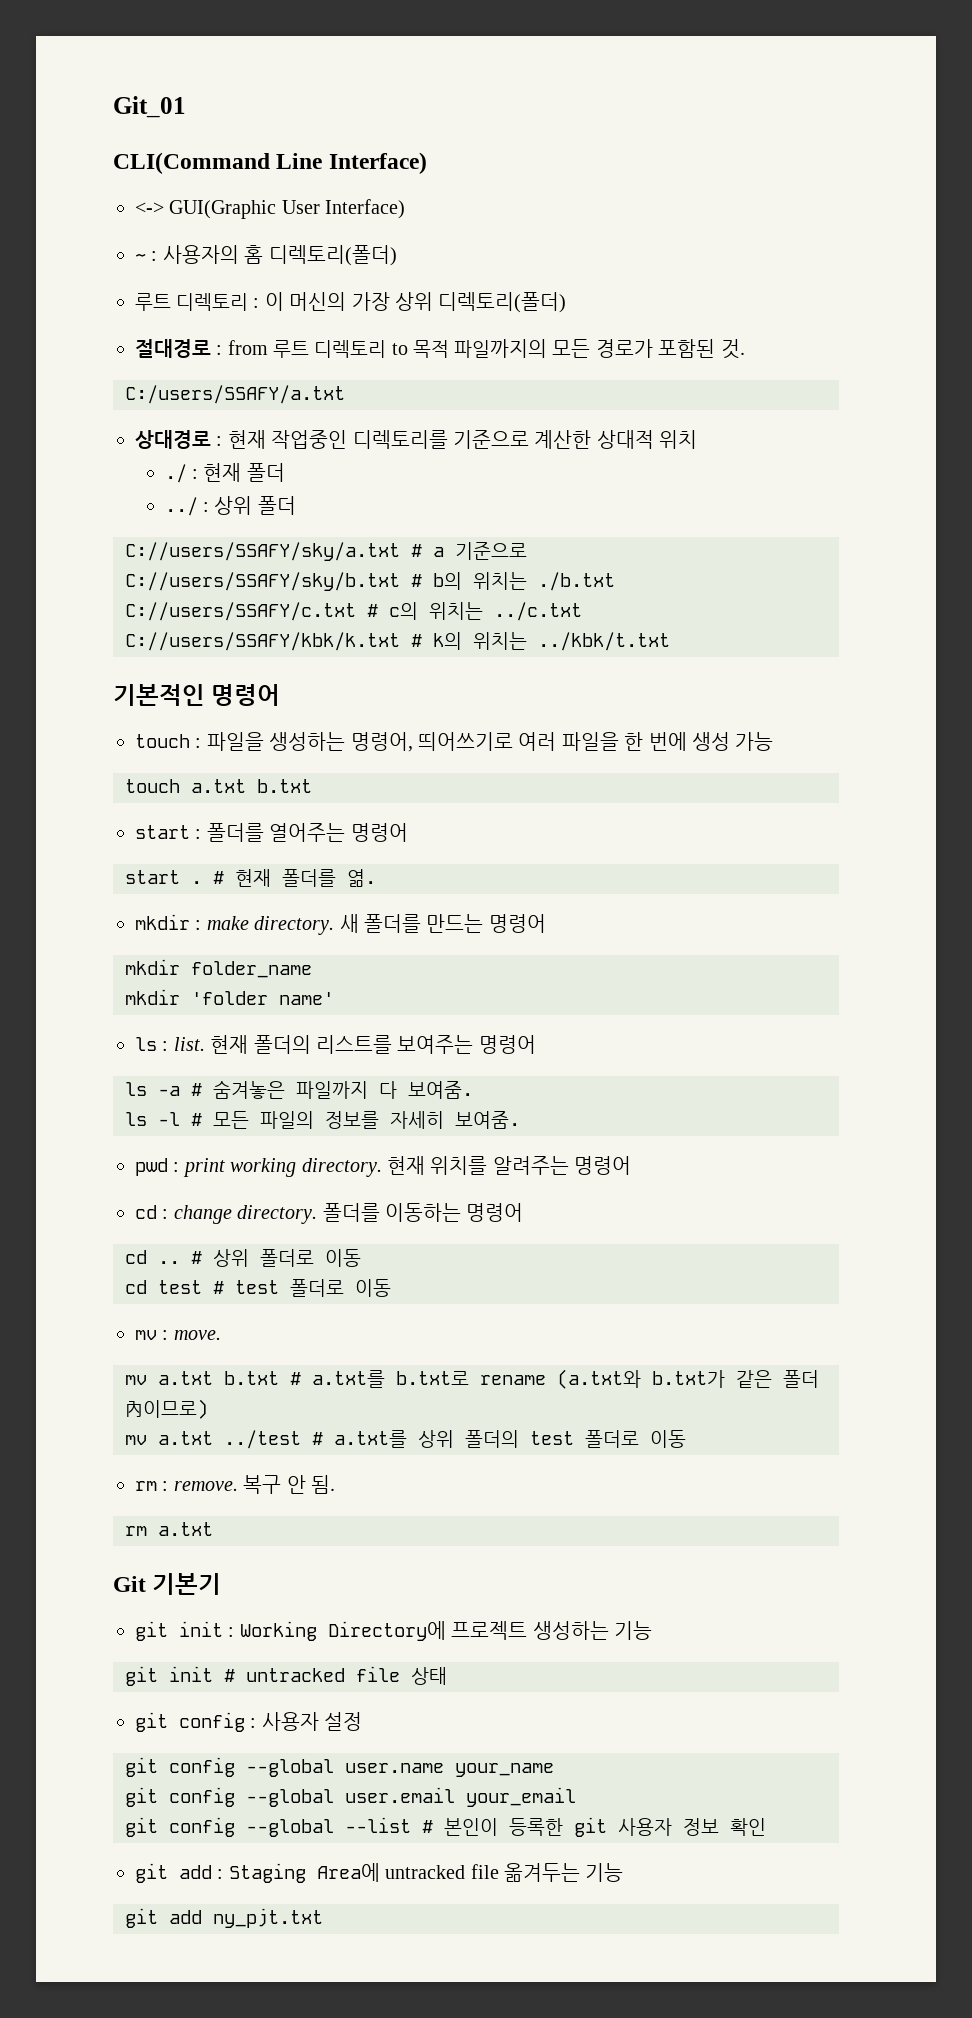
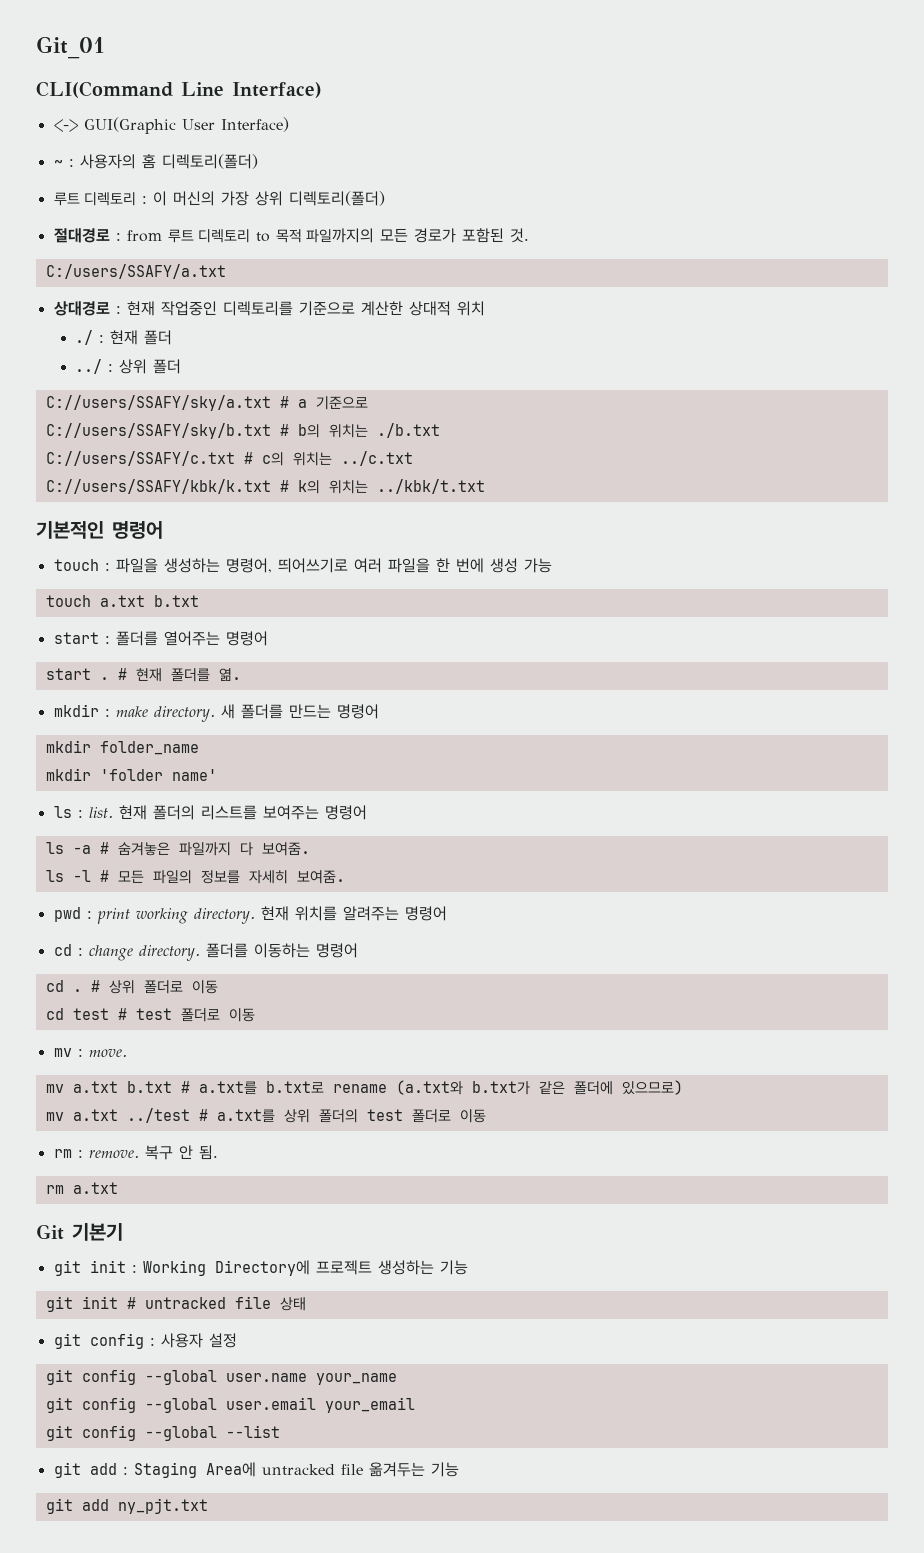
[158,1261,180,1264] .. -> [72,989,82,992] .
[783,1370,819,1388] [125,1399,208,1419] 폴더內이므로) -> [573,1080,683,1095] 폴더에 있으므로)
[422,1817,766,1837] # 본인이 등록한 git 사용자 정보 확인 -> (280, 1431) none

